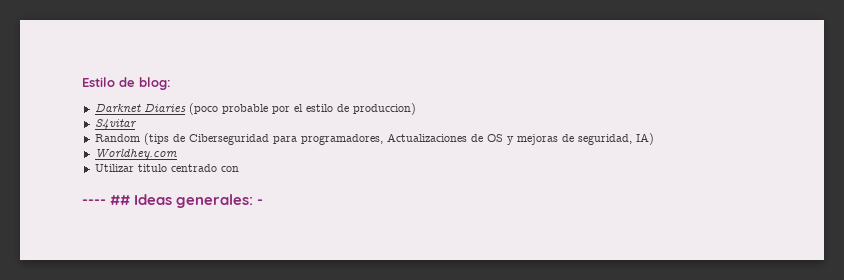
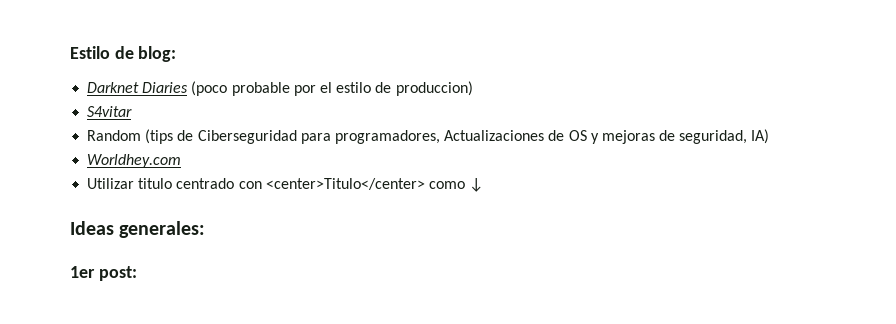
[82,195,131,205] // ---- ## -> [265,178,484,192] <center>Titulo</center> como ↓ //
[257,199,264,205] - -> [70,266,137,281] // 1er post:

